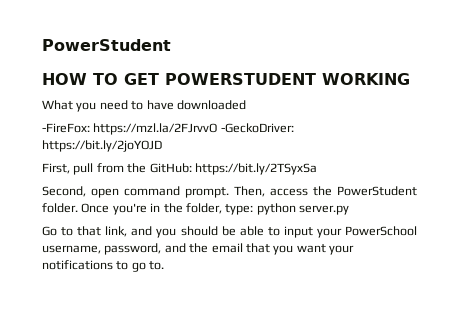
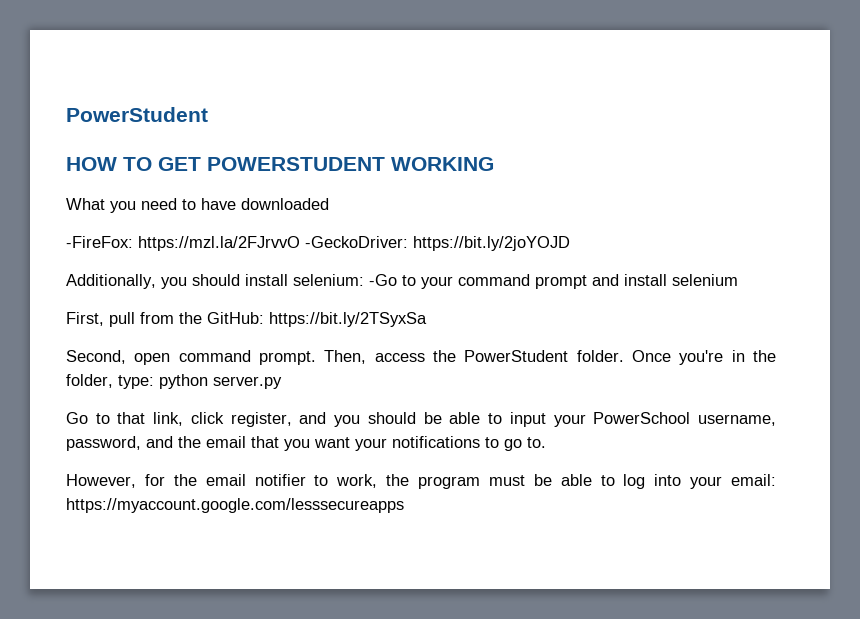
(162, 146) none -> [66,274,738,289] // Additionally, you should install selenium: -Go to your command prompt and install selenium
(128, 231) none -> [190,412,292,427] click register,
(165, 265) none -> [66,474,776,489] [66,498,404,513] // However, for the email notifier to work, the program must be able to log into your email: https://myaccount.google.com/lesssecureapps

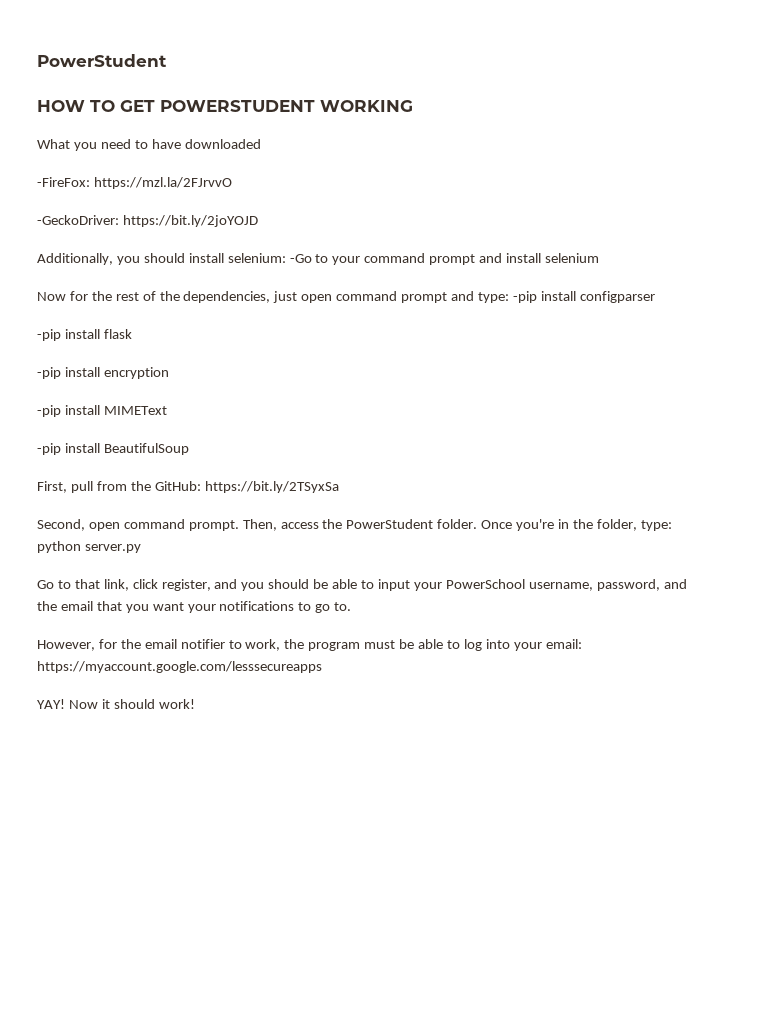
(300, 243) none -> (232, 183) //
(738, 280) none -> [37,291,655,303] [37,329,132,341] [37,367,169,379] [37,405,167,417] [37,443,189,455] // Now for the rest of the dependencies, just open command prompt and type: -pip install configparser // -pip install flask // -pip install encryption // -pip install MIMEText // -pip install BeautifulSoup
(404, 505) none -> [37,699,195,709] // YAY! Now it should work!

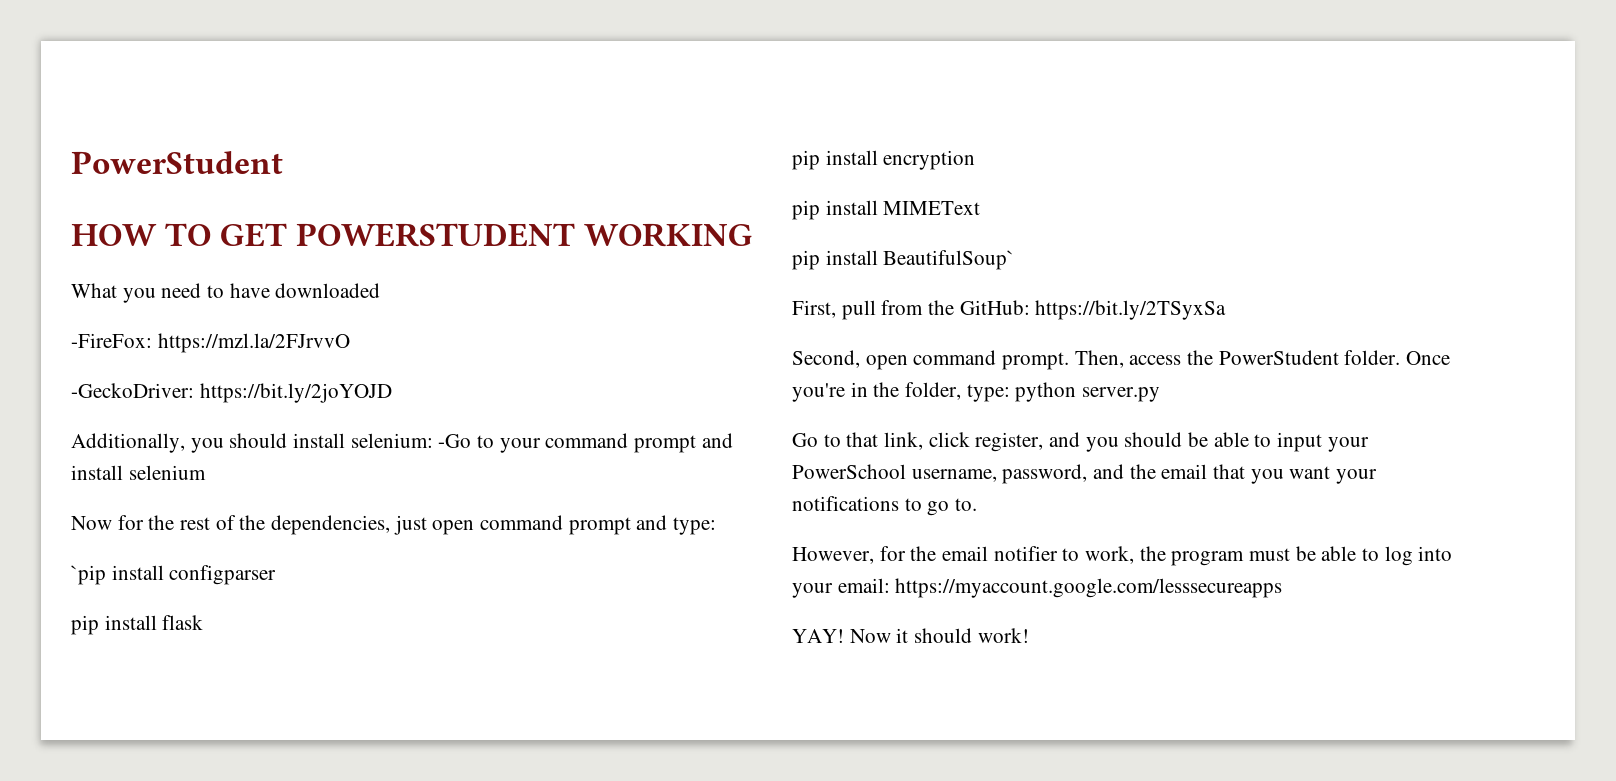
[512,291,537,303] -pip -> [71,565,106,585] // `pip
[37,329,61,341] -pip -> [71,615,99,635] pip
[37,367,61,379] -pip -> [792,150,820,170] pip
[37,405,61,417] -pip -> [792,200,820,220] pip
[37,443,189,455] -pip install BeautifulSoup -> [792,250,1015,270] pip install BeautifulSoup`

